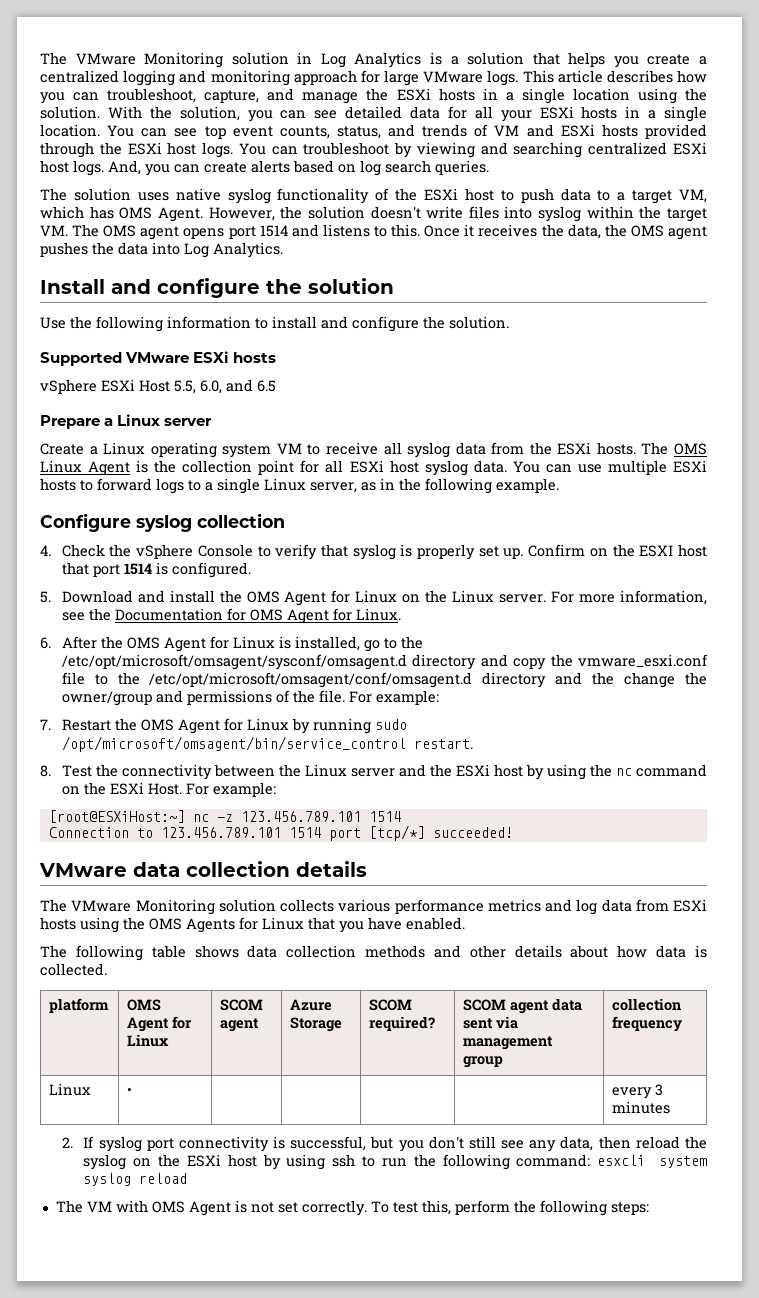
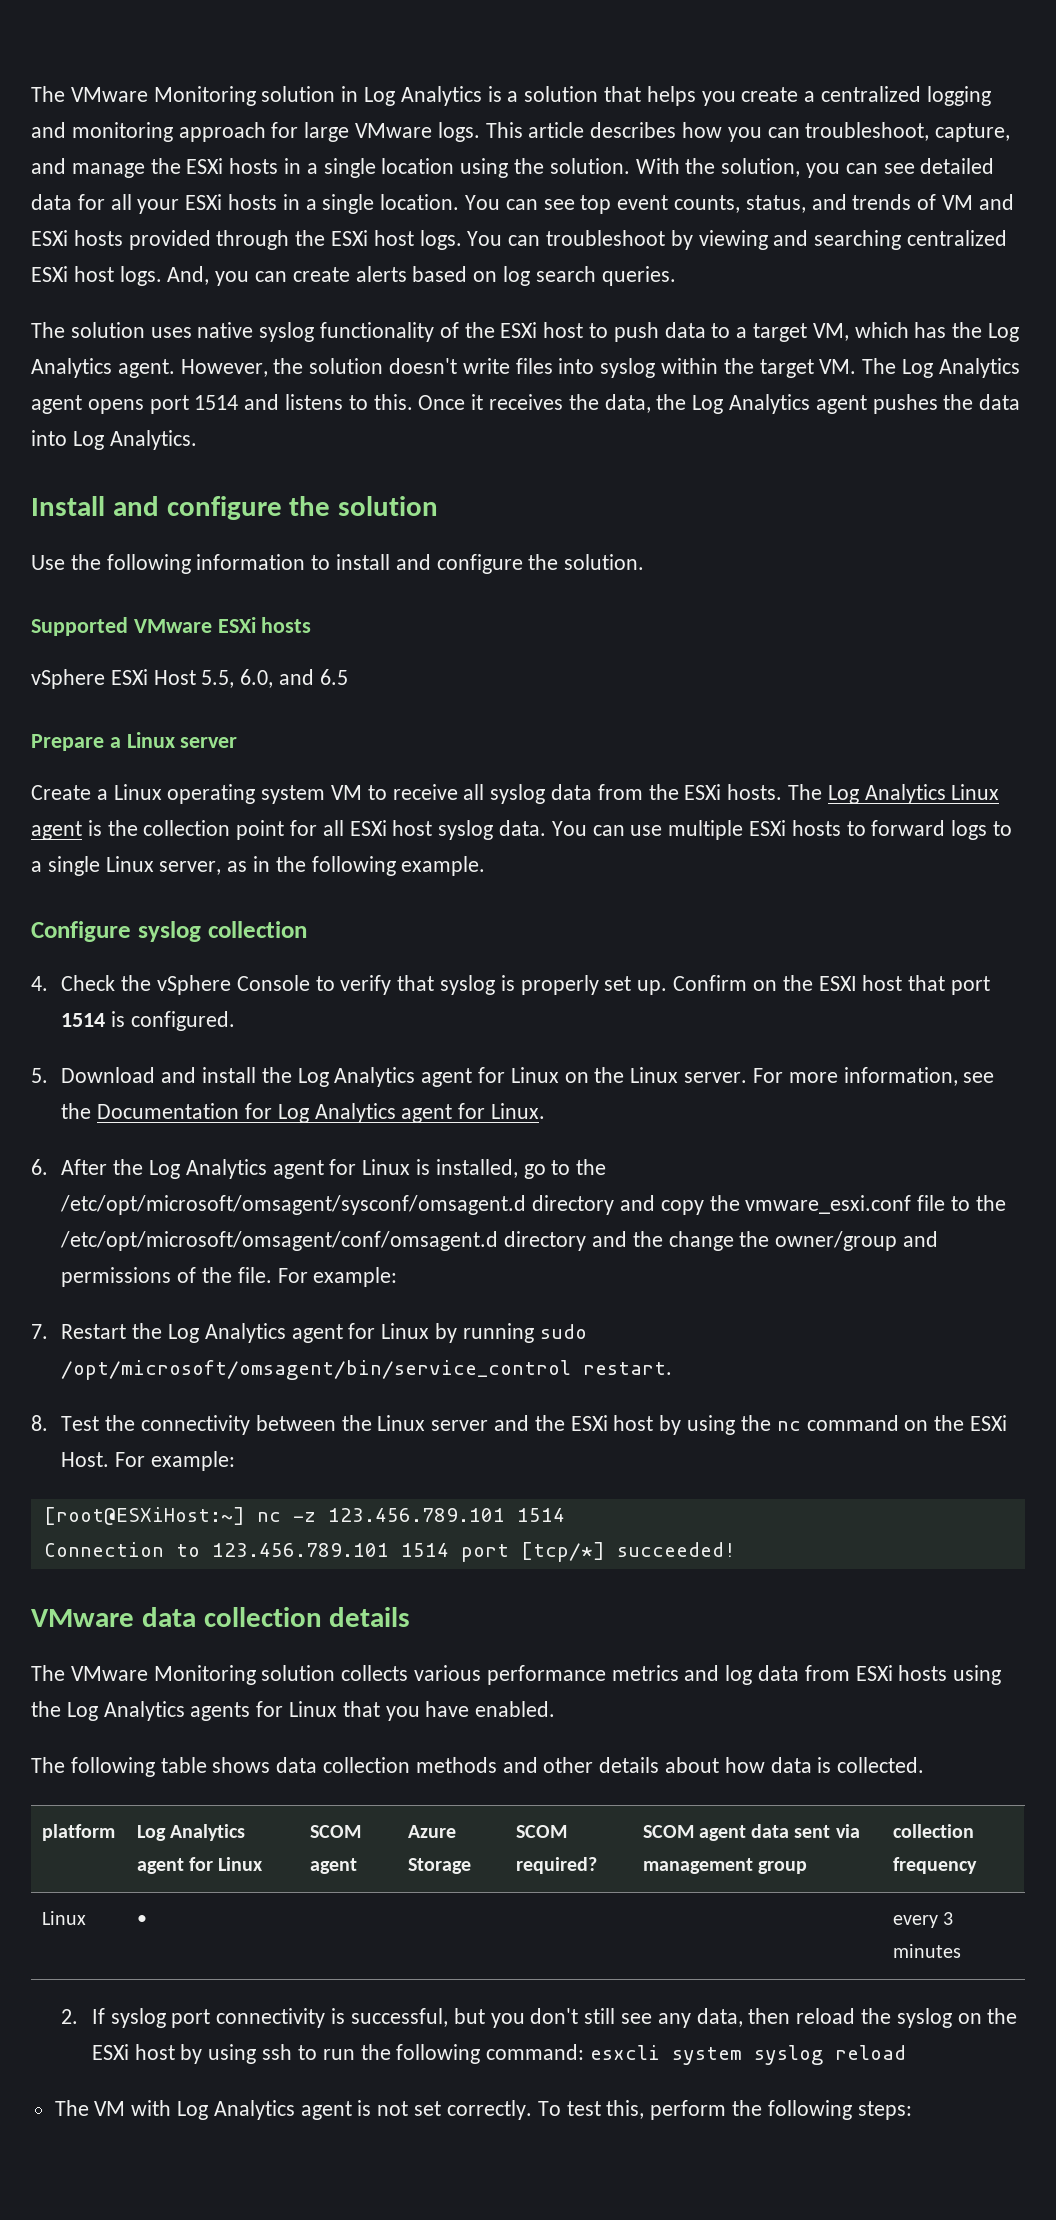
[119,207,203,222] OMS Agent. -> [952,322,1020,342] [31,358,175,378] the Log Analytics agent.
[103,225,137,237] OMS -> [902,358,1020,378] Log Analytics
[630,225,664,237] OMS -> [692,394,811,414] Log Analytics
[674,443,707,455] [40,460,131,476] OMS Linux Agent -> [827,784,1000,804] [31,821,82,840] Log Analytics Linux agent
[246,591,327,606] OMS Agent -> [297,1067,473,1087] Log Analytics agent
[249,609,329,624] OMS Agent -> [277,1103,453,1123] Log Analytics agent
[126,637,206,652] OMS Agent -> [149,1159,324,1179] Log Analytics agent
[140,719,220,734] OMS Agent -> [168,1323,343,1343] Log Analytics agent
[149,918,235,933] OMS Agents -> [66,1701,251,1721] Log Analytics agents
[127,999,162,1011] [127,1017,170,1032] OMS Agent -> [136,1824,245,1841] [136,1858,184,1874] Log Analytics agent
[151,1201,231,1216] OMS Agent -> [177,2100,352,2120] Log Analytics agent

